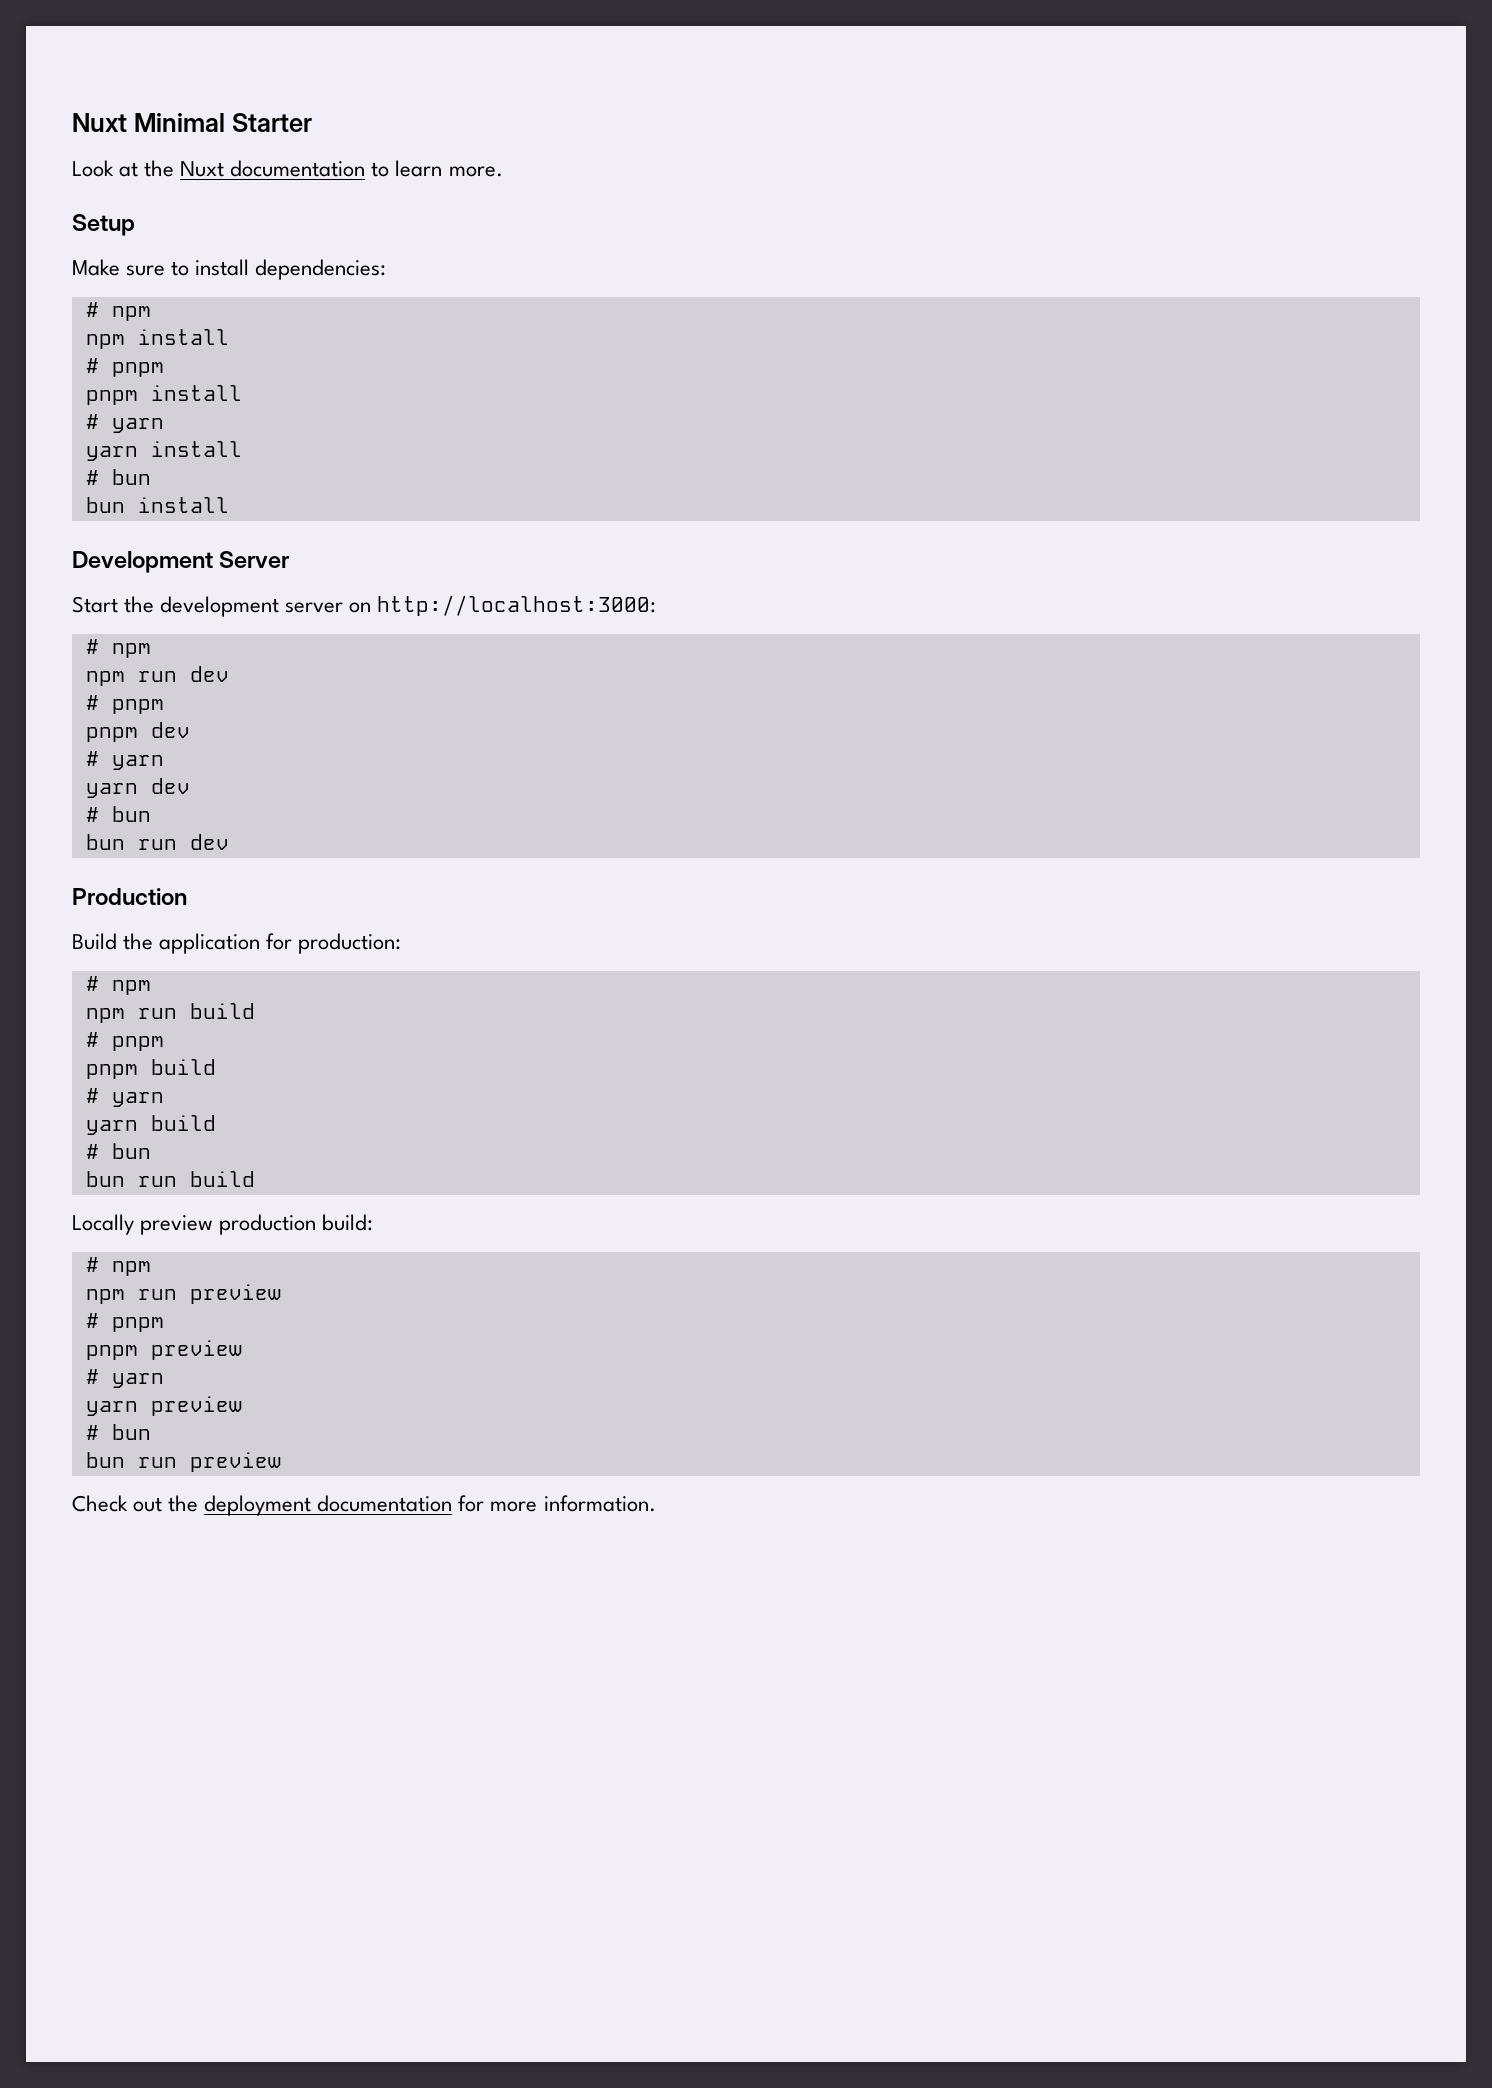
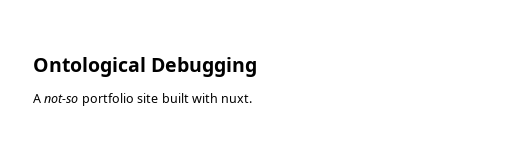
[72,113,312,132] [72,160,503,177] [72,214,135,236] [72,259,387,280] [85,302,151,321] [85,329,229,349] [85,358,164,377] [85,385,242,405] [85,414,164,433] [85,441,242,461] [85,469,151,485] [85,497,229,513] [72,551,290,573] [72,595,657,617] [85,639,151,658] [85,666,229,686] [85,695,164,714] [85,722,190,742] [85,751,164,770] [85,778,190,798] [85,806,151,822] [85,834,229,850] [72,888,187,905] [72,933,402,954] [85,976,151,995] [85,1003,255,1023] [85,1032,164,1051] [85,1059,216,1079] [85,1088,164,1107] [85,1115,216,1135] [85,1143,151,1159] [85,1171,255,1187] [72,1214,374,1235] [85,1257,151,1276] [85,1284,281,1304] [85,1313,164,1332] [85,1340,242,1360] [85,1369,164,1388] [85,1396,242,1416] [85,1424,151,1440] [85,1452,281,1472] [72,1495,656,1516] Nuxt Minimal Starter // Look at the Nuxt documentation to learn more. // Setup // Make sure to install dependencies: // # npm // npm install // # pnpm // pnpm install // # yarn // yarn install // # bun // bun install // Development Server // Start the development server on http://localhost:3000: // # npm // npm run dev // # pnpm // pnpm dev // # yarn // yarn dev // # bun // bun run dev // Production // Build the application for production: // # npm // npm run build // # pnpm // pnpm build // # yarn // yarn build // # bun // bun run build // Locally preview production build: // # npm // npm run preview // # pnpm // pnpm preview // # yarn // yarn preview // # bun // bun run preview // Check out the deployment documentation for more information. -> [33,57,258,77] [33,93,253,106] Ontological Debugging // A not-so portfolio site built with nuxt.

